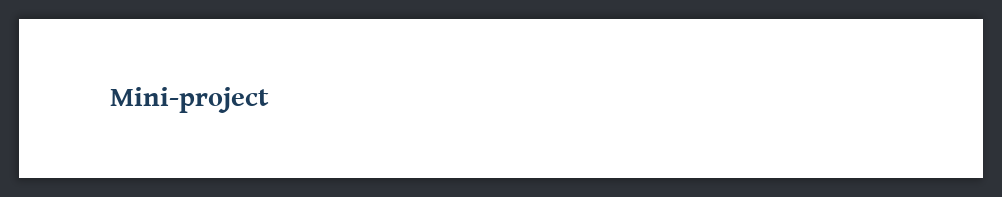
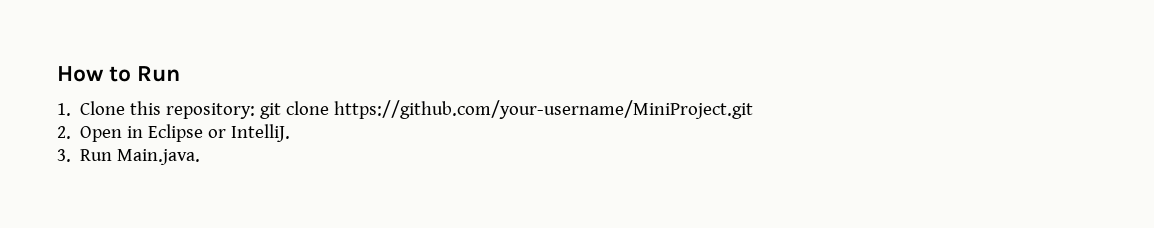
[110,87,269,113] Mini-project -> [57,66,181,82] [57,100,754,119] [57,124,291,142] [57,149,201,165] How to Run // 1. Clone this repository: git clone https://github.com/your-username/MiniProject.git // 2. Open in Eclipse or IntelliJ. // 3. Run Main.java.

